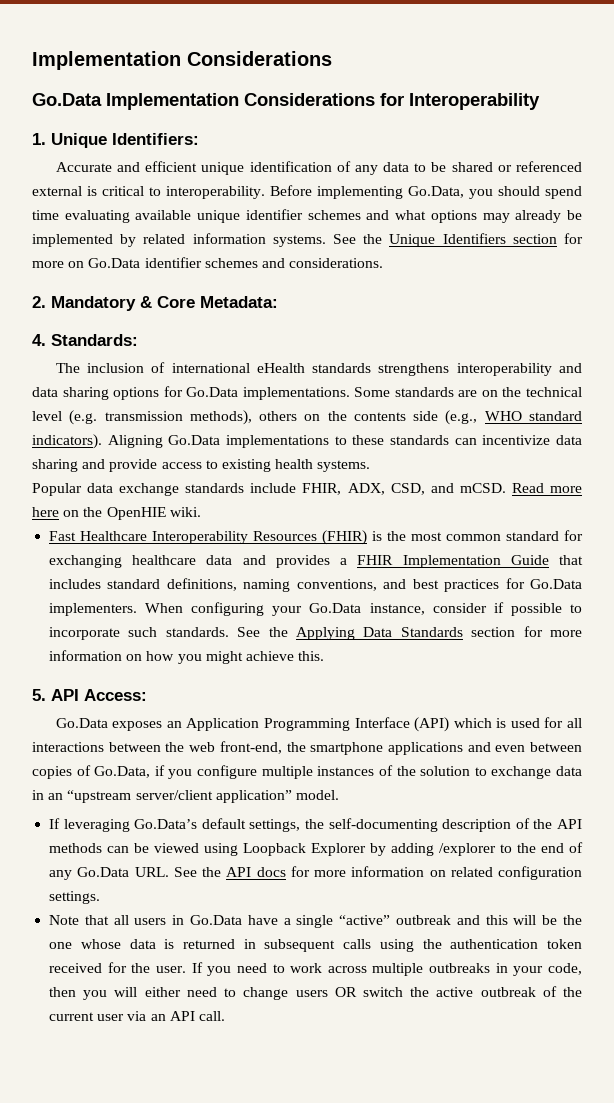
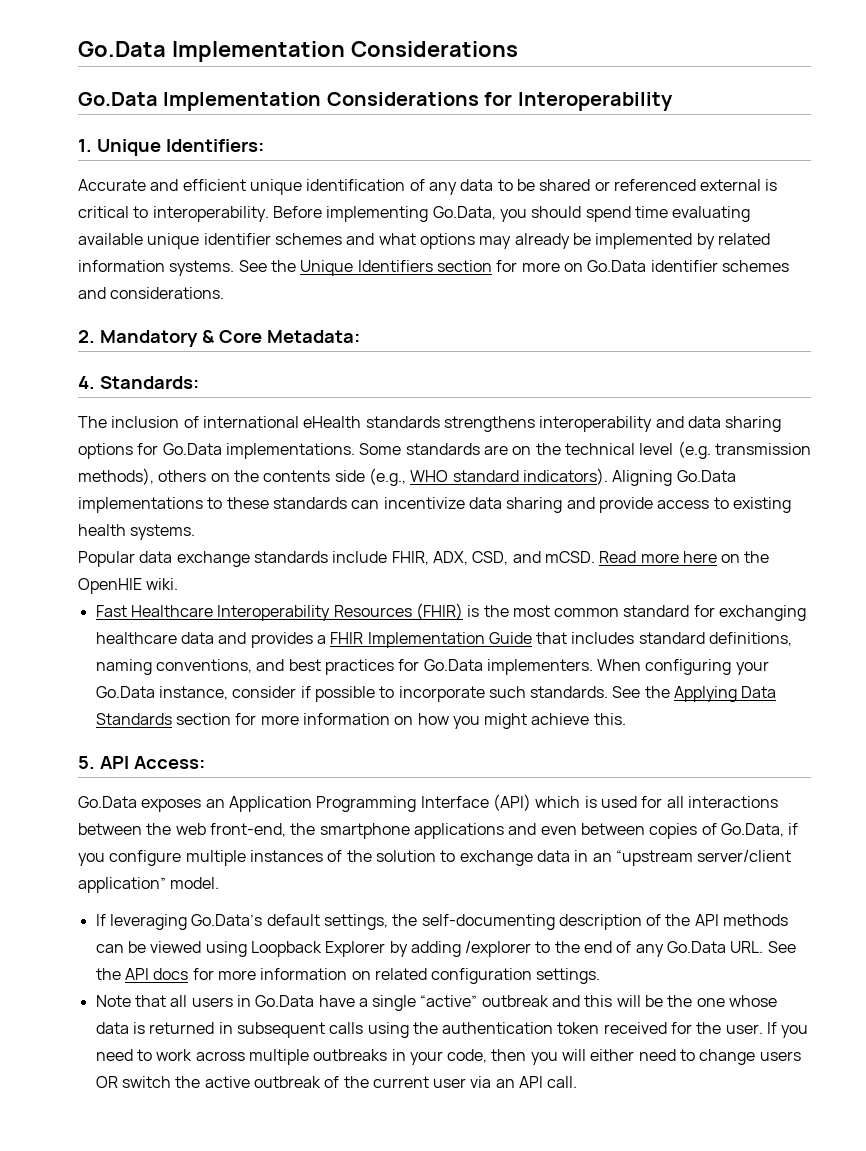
(32, 60) none -> [78,41,166,57] Go.Data

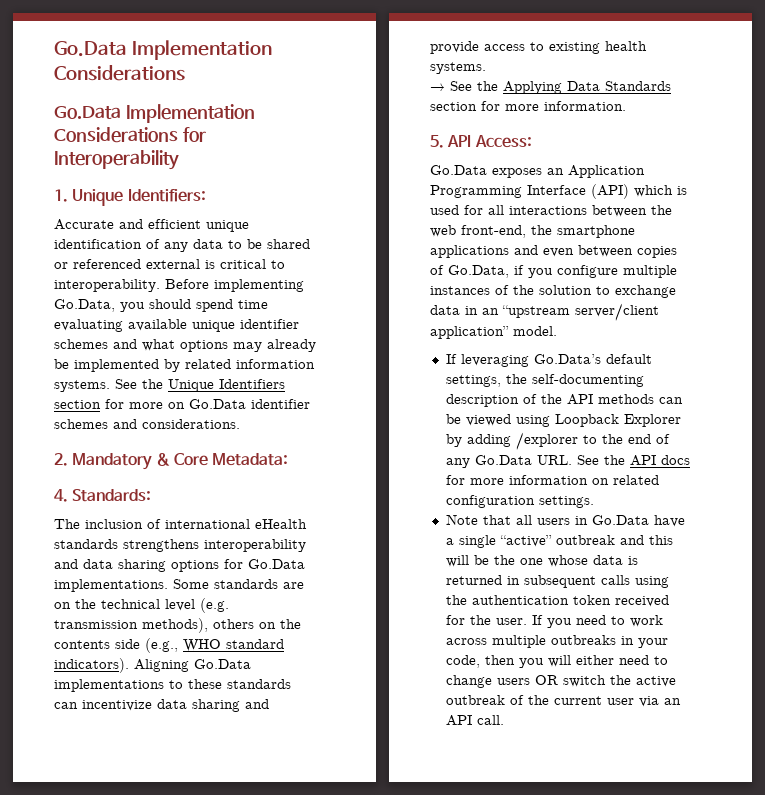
[78,551,770,567] [78,578,179,594] [95,603,807,621] [95,632,793,648] [95,659,769,675] [95,686,609,702] Popular data exchange standards include FHIR, ADX, CSD, and mCSD. Read more here on the OpenHIE wiki. // Fast Healthcare Interoperability Resources (FHIR) is the most common standard for exchanging healthcare data and provides a FHIR Implementation Guide that includes standard definitions, naming conventions, and best practices for Go.Data implementers. When configuring your Go.Data instance, consider if possible to incorporate such standards. -> [430,83,445,91] →
[302,713,626,729] information on how you might achieve this. -> [544,101,626,111] information.

